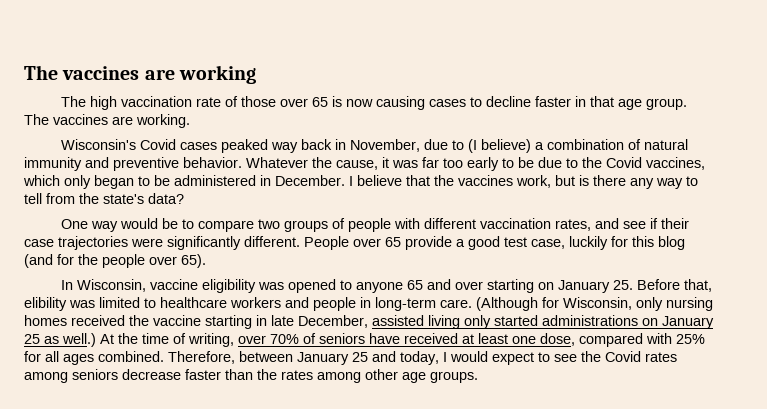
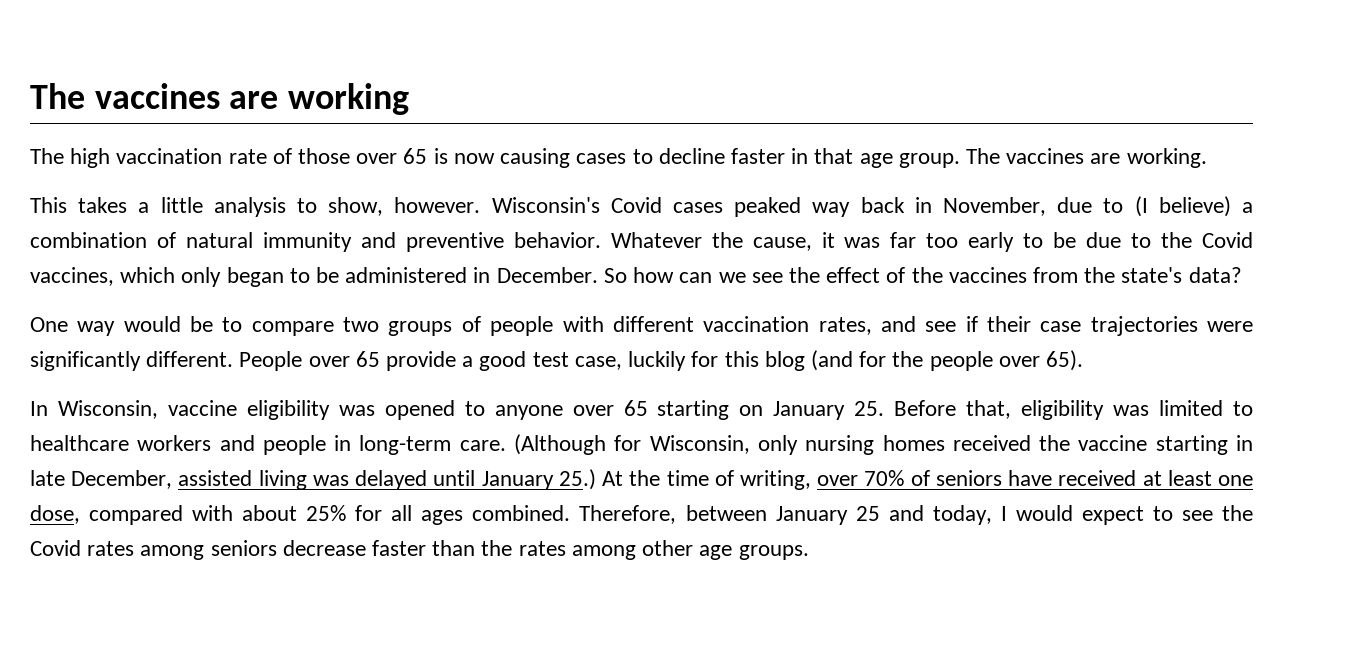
(190, 121) none -> [30,197,481,217] This takes a little analysis to show, however.
[349,175,698,189] [24,193,42,204] I believe that the vaccines work, but is there any way to tell -> [603,267,1027,283] So how can we see the effect of the vaccines
[406,279,483,290] 65 and over -> [572,400,648,416] over 65
[24,297,67,311] elibility -> [1021,400,1105,420] eligibility
[464,315,714,329] [24,333,96,347] only started administrations on January 25 as well.) -> [312,469,596,490] was delayed until January 25.)
(672, 338) none -> [242,505,298,521] about

